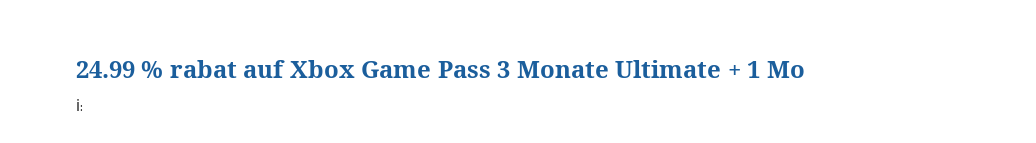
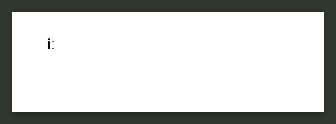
[76,60,805,78] 24.99 % rabat auf Xbox Game Pass 3 Monate Ultimate + 1 Mo // -> (47, 43) none

